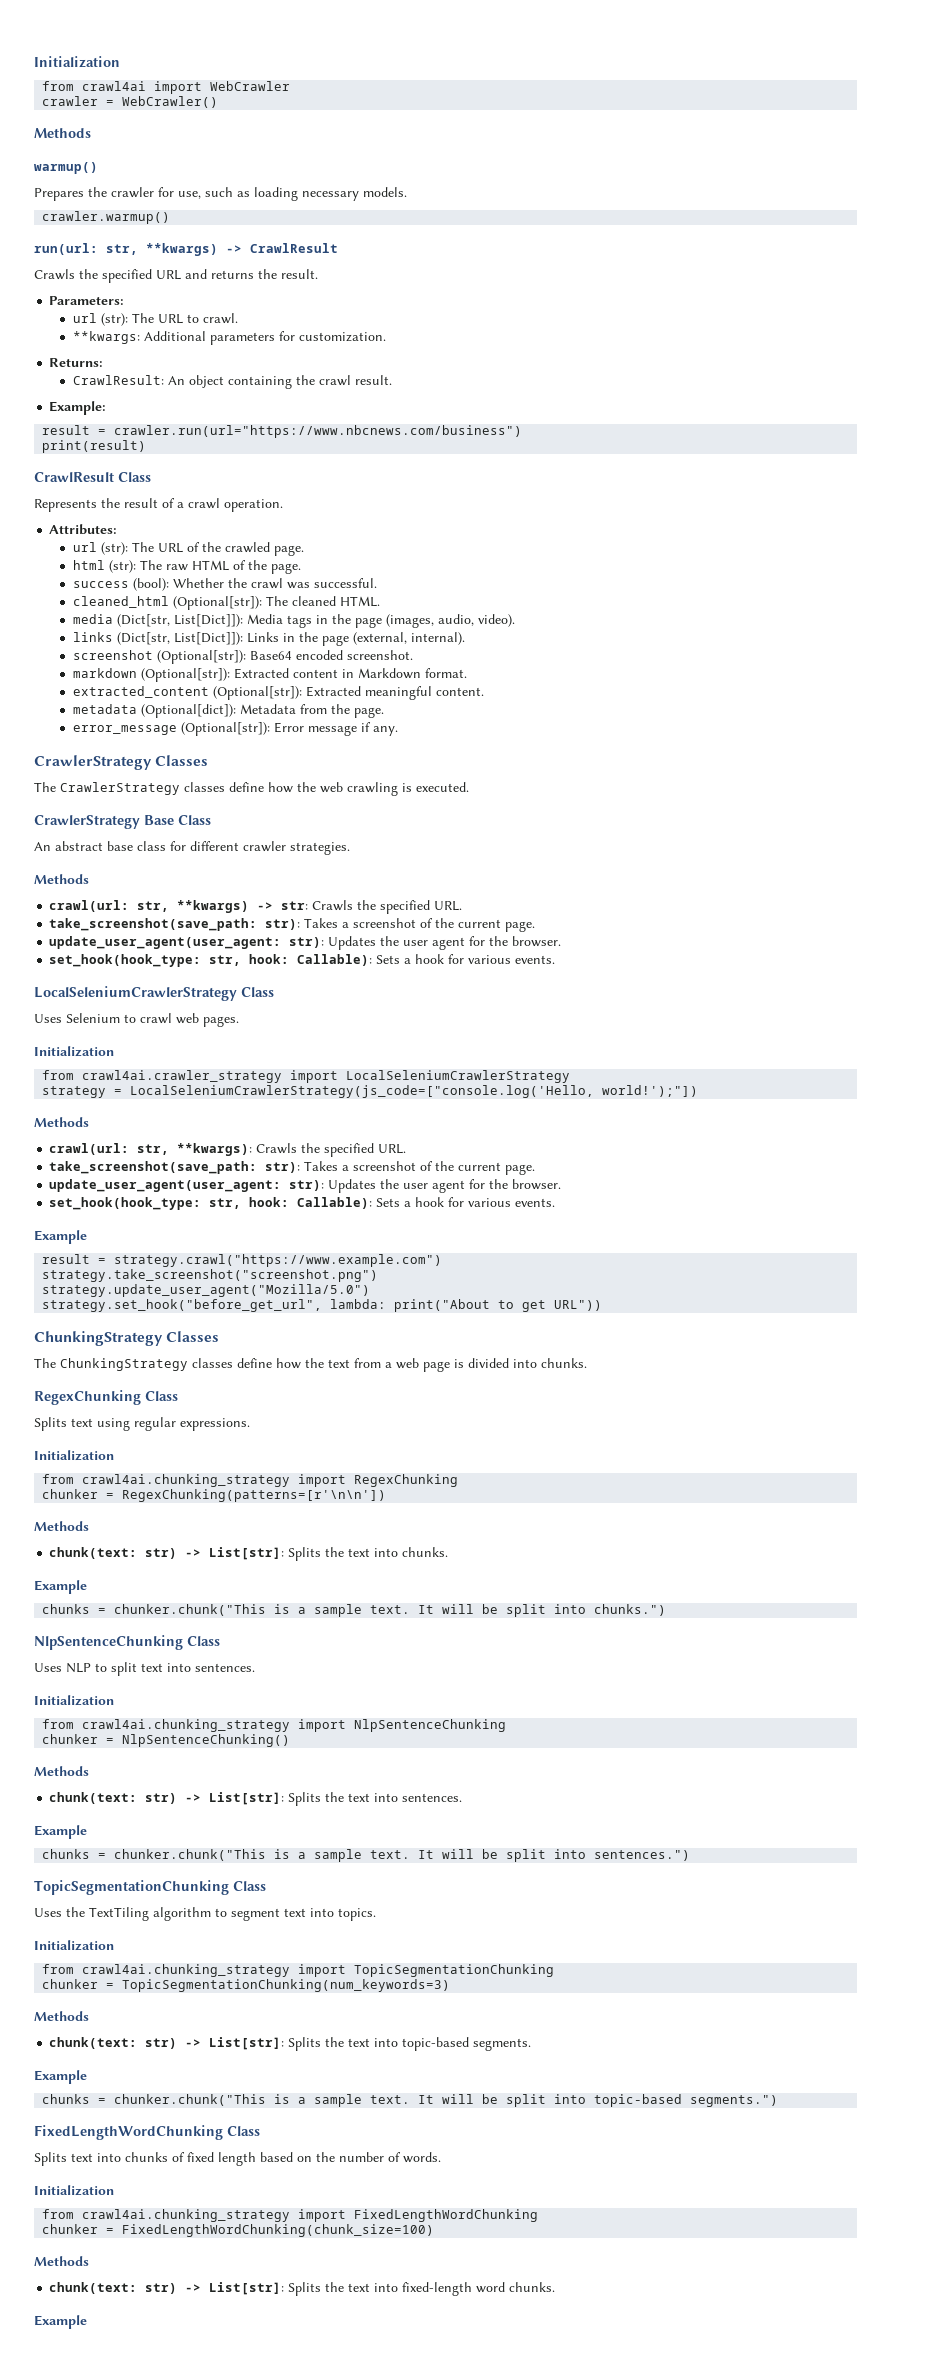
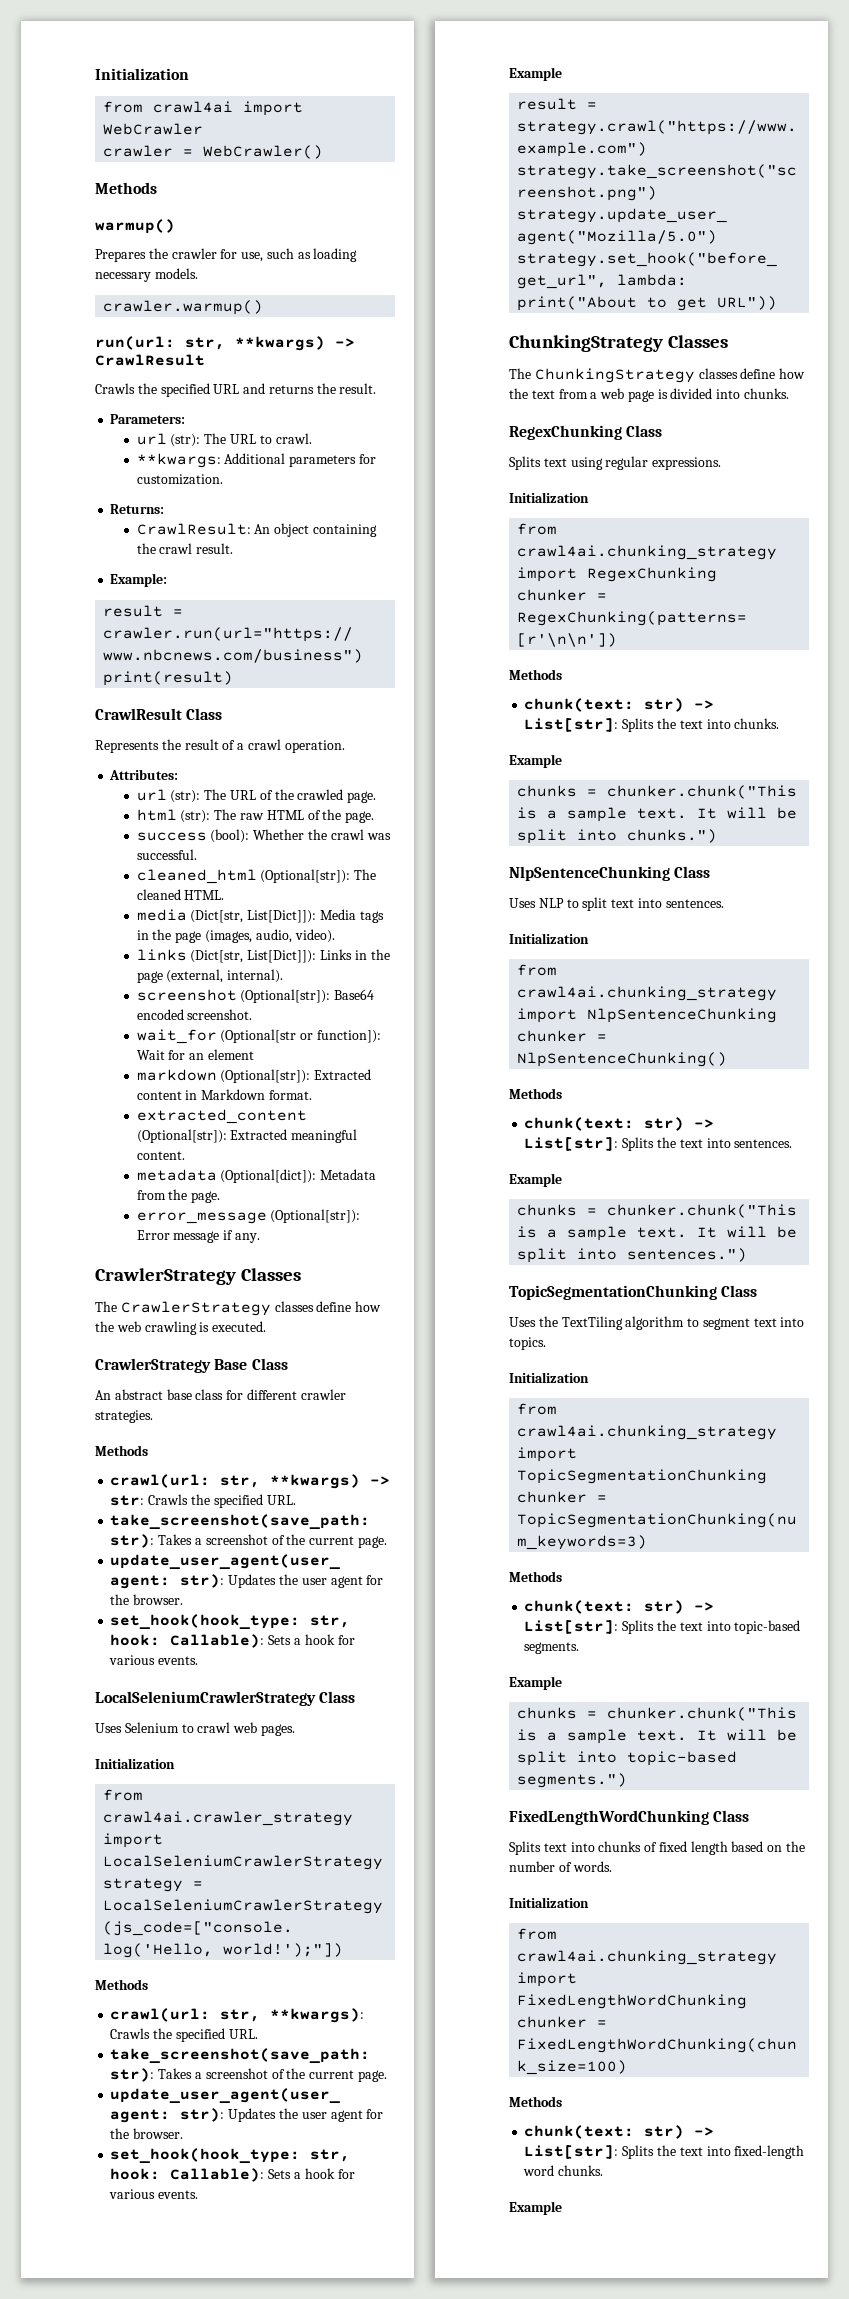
(413, 655) none -> [136,1029,381,1044] [136,1049,254,1060] // wait_for (Optional[str or function]): Wait for an element

